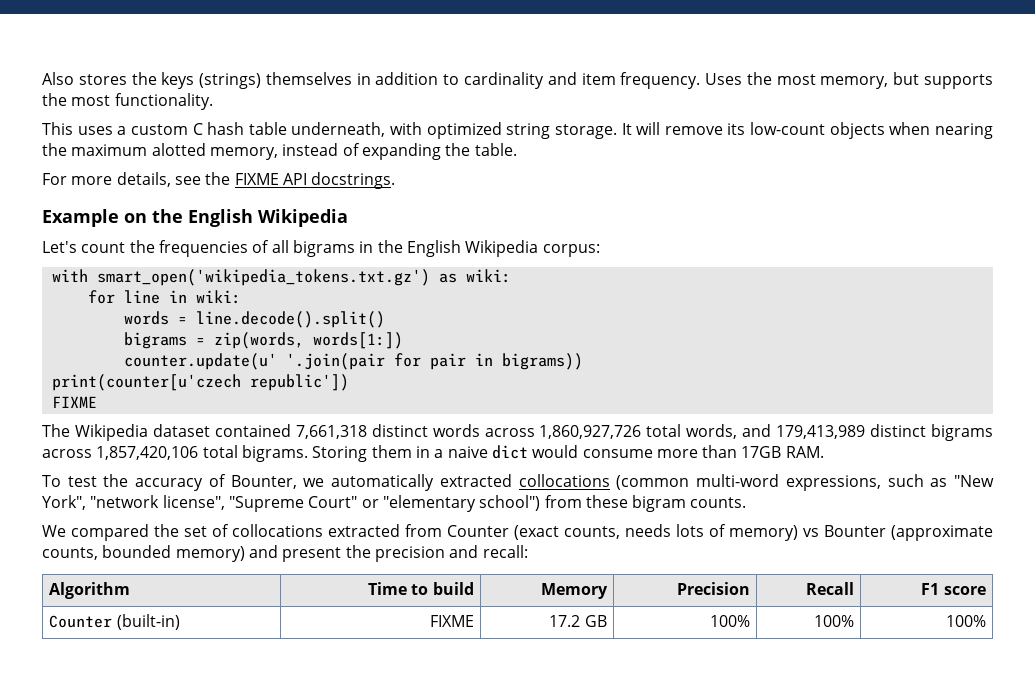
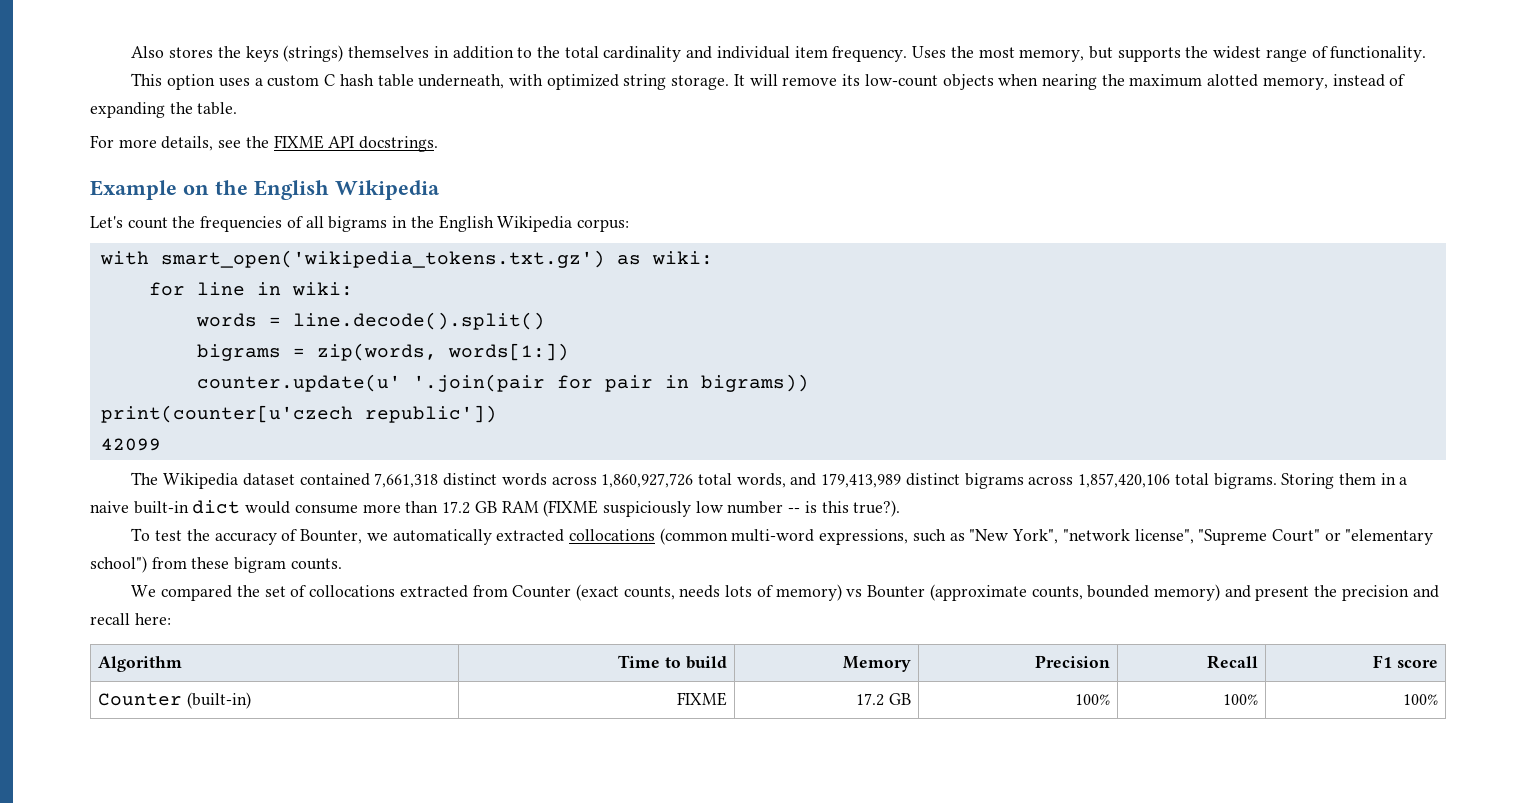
(460, 79) none -> [536,46,599,58] the total
(577, 78) none -> [716,46,790,59] individual
[71,95,111,106] most -> [1213,46,1328,62] widest range of
(73, 128) none -> [167,74,216,90] option
[51,396,97,408] FIXME -> [100,438,161,451] 42099
(488, 452) none -> [133,501,189,514] built-in
[741,446,824,458] 17GB RAM. -> [442,500,901,517] 17.2 GB RAM (FIXME suspiciously low number -- is this true?).
[482,545,528,558] recall: -> [90,613,171,625] recall here:

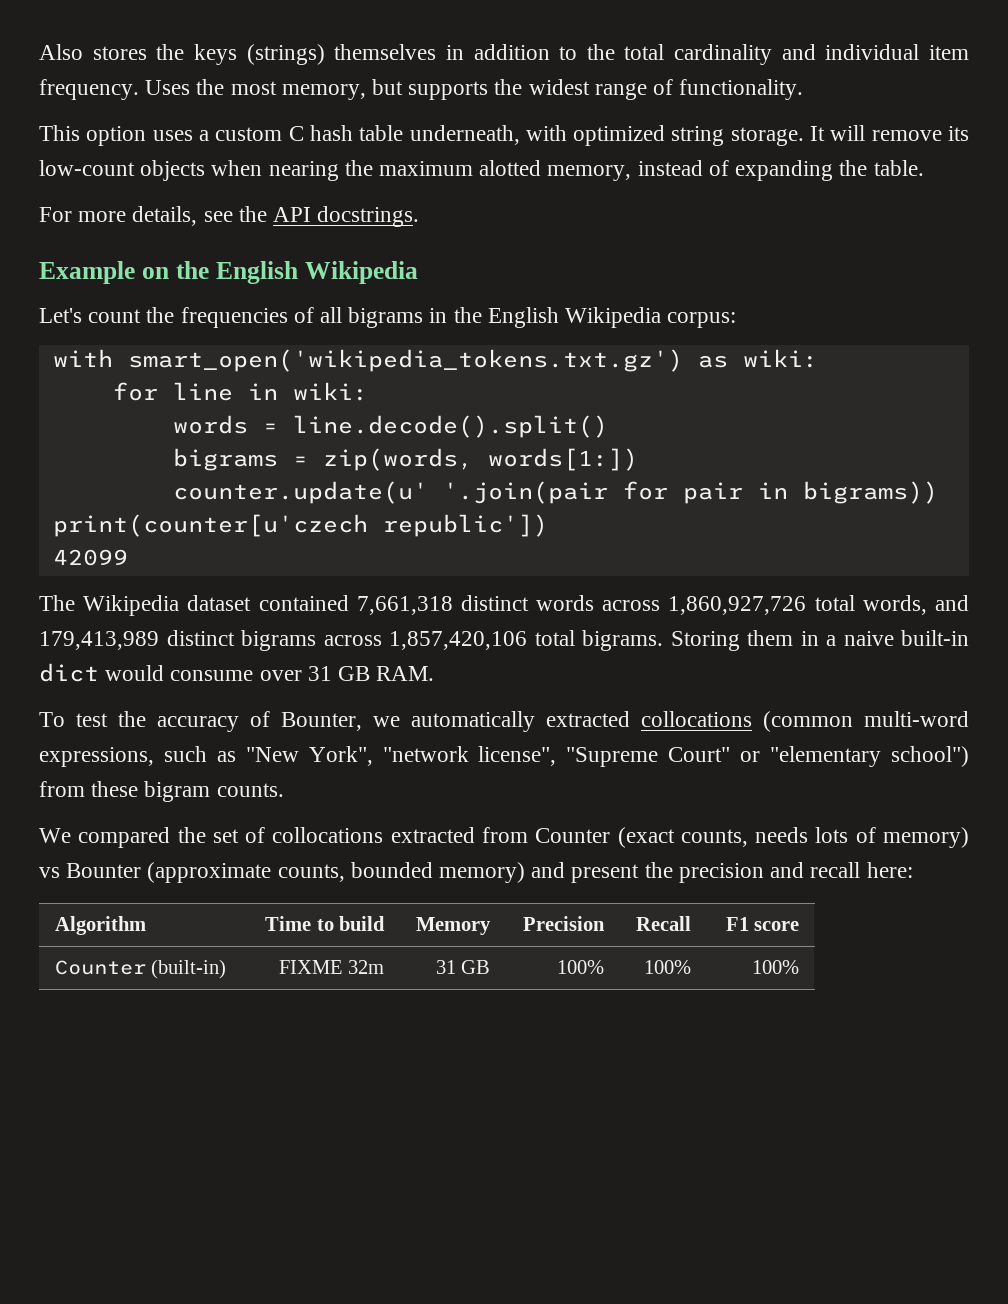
[273,135,324,149] FIXME -> (267, 214) none
[362,500,901,517] more than 17.2 GB RAM (FIXME suspiciously low number -- is this true?). -> [259,666,435,681] over 31 GB RAM.
[855,693,884,706] | 17.2 -> [348,960,385,974] [435,960,456,974] 32m | 31

